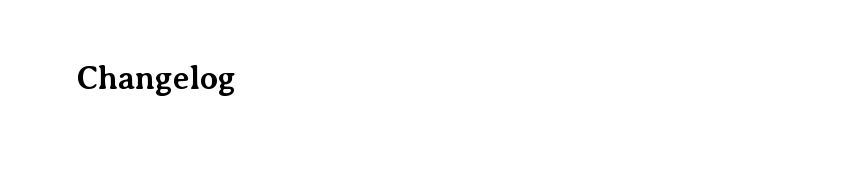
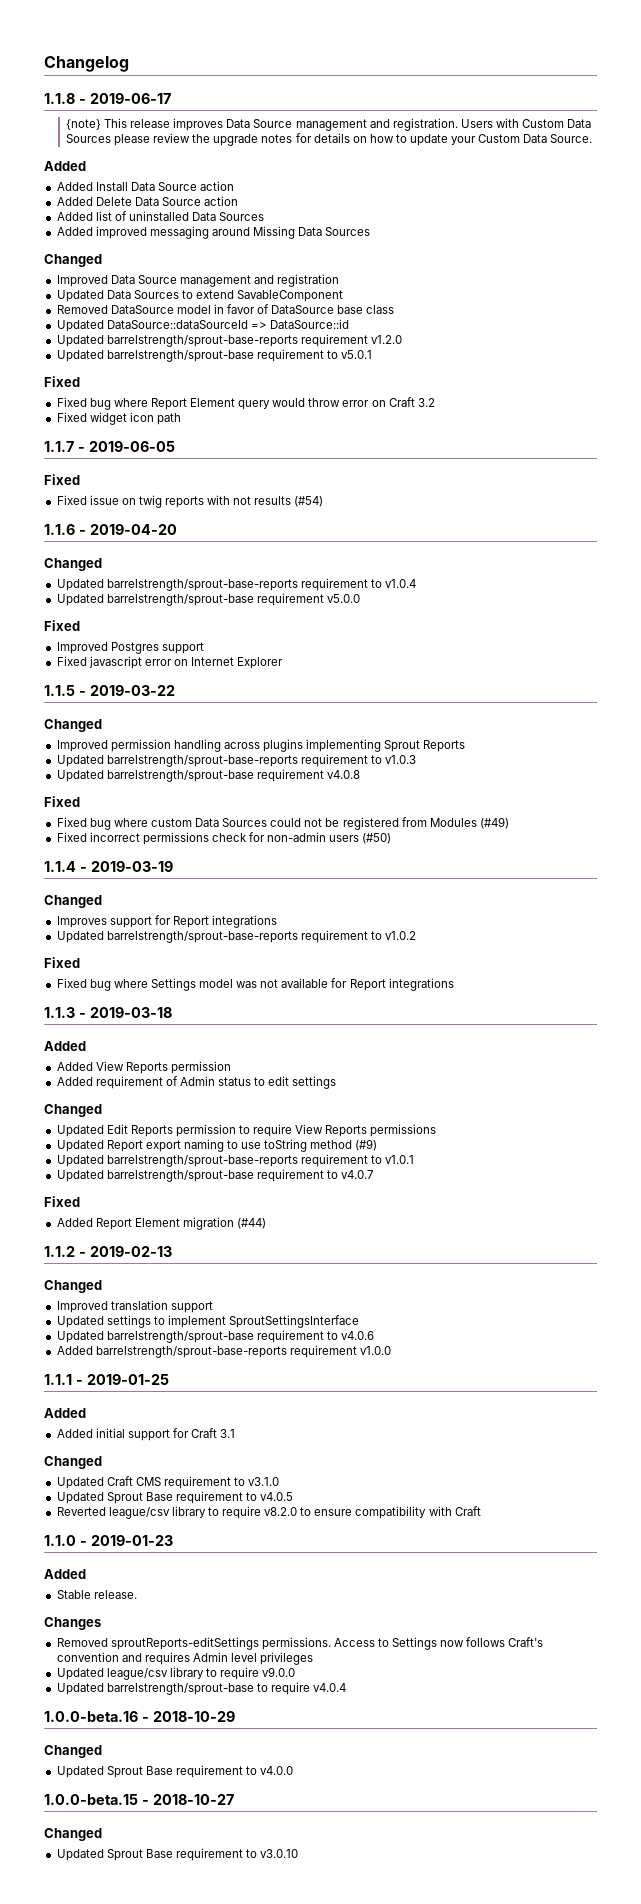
(236, 80) none -> [44,93,171,104] [65,118,592,131] [65,133,593,146] [44,161,86,171] [56,181,235,191] [56,196,239,206] [56,211,265,221] [56,226,371,239] [44,254,102,267] [56,274,340,287] [56,290,344,302] [56,304,395,314] [56,319,349,332] [56,334,402,347] [56,349,373,362] [44,376,80,387] [56,397,435,410] [56,412,181,425] [44,441,175,452] [44,474,80,485] [56,495,324,508] [44,524,177,535] [44,558,102,571] [56,578,417,591] [56,593,360,606] [44,620,80,631] [56,642,204,654] [56,656,284,669] [44,685,175,696] [44,719,102,732] [56,739,466,752] [56,754,417,767] [56,769,360,782] [44,796,80,807] [56,817,509,830] [56,832,392,845] [44,861,173,872] [44,895,102,908] [56,915,278,928] [56,930,417,943] [44,957,80,968] [56,978,454,991] [44,1007,172,1018] [44,1041,86,1051] [56,1061,231,1074] [56,1076,337,1089] [44,1104,102,1117] [56,1124,437,1137] [56,1139,378,1152] [56,1154,415,1167] [56,1169,375,1182] [44,1196,80,1207] [56,1217,267,1230] [44,1246,172,1257] [44,1280,102,1293] [56,1300,213,1313] [56,1315,360,1328] [56,1330,375,1343] [56,1345,391,1358] [44,1374,169,1385] [44,1408,86,1418] [56,1428,236,1441] [44,1456,102,1469] [56,1476,280,1489] [56,1491,294,1504] [56,1506,481,1519] [44,1535,173,1546] [44,1569,86,1579] [56,1590,137,1599] [44,1617,101,1630] [56,1637,544,1650] [56,1652,314,1665] [56,1667,296,1680] [56,1682,347,1695] [44,1711,235,1722] [44,1745,102,1758] [56,1765,294,1778] [44,1794,234,1805] [44,1828,102,1841] [56,1848,299,1861] // 1.1.8 - 2019-06-17 // {note} This release improves Data Source management and registration. Users with Custom Data Sources please review the upgrade notes for details on how to update your Custom Data Source. // Added // Added Install Data Source action // Added Delete Data Source action // Added list of uninstalled Data Sources // Added improved messaging around Missing Data Sources // Changed // Improved Data Source management and registration // Updated Data Sources to extend SavableComponent // Removed DataSource model in favor of DataSource base class // Updated DataSource::dataSourceId => DataSource::id // Updated barrelstrength/sprout-base-reports requirement v1.2.0 // Updated barrelstrength/sprout-base requirement to v5.0.1 // Fixed // Fixed bug where Report Element query would throw error on Craft 3.2 // Fixed widget icon path // 1.1.7 - 2019-06-05 // Fixed // Fixed issue on twig reports with not results (#54) // 1.1.6 - 2019-04-20 // Changed // Updated barrelstrength/sprout-base-reports requirement to v1.0.4 // Updated barrelstrength/sprout-base requirement v5.0.0 // Fixed // Improved Postgres support // Fixed javascript error on Internet Explorer // 1.1.5 - 2019-03-22 // Changed // Improved permission handling across plugins implementing Sprout Reports // Updated barrelstrength/sprout-base-reports requirement to v1.0.3 // Updated barrelstrength/sprout-base requirement v4.0.8 // Fixed // Fixed bug where custom Data Sources could not be registered from Modules (#49) // Fixed incorrect permissions check for non-admin users (#50) // 1.1.4 - 2019-03-19 // Changed // Improves support for Report integrations // Updated barrelstrength/sprout-base-reports requirement to v1.0.2 // Fixed // Fixed bug where Settings model was not available for Report integrations // 1.1.3 - 2019-03-18 // Added // Added View Reports permission // Added requirement of Admin status to edit settings // Changed // Updated Edit Reports permission to require View Reports permissions // Updated Report export naming to use toString method (#9) // Updated barrelstrength/sprout-base-reports requirement to v1.0.1 // Updated barrelstrength/sprout-base requirement to v4.0.7 // Fixed // Added Report Element migration (#44) // 1.1.2 - 2019-02-13 // Changed // Improved translation support // Updated settings to implement SproutSettingsInterface // Updated barrelstrength/sprout-base requirement to v4.0.6 // Added barrelstrength/sprout-base-reports requirement v1.0.0 // 1.1.1 - 2019-01-25 // Added // Added initial support for Craft 3.1 // Changed // Updated Craft CMS requirement to v3.1.0 // Updated Sprout Base requirement to v4.0.5 // Reverted league/csv library to require v8.2.0 to ensure compatibility with Craft // 1.1.0 - 2019-01-23 // Added // Stable release. // Changes // Removed sproutReports-editSettings permissions. Access to Settings now follows Craft's convention and requires Admin level privileges // Updated league/csv library to require v9.0.0 // Updated barrelstrength/sprout-base to require v4.0.4 // 1.0.0-beta.16 - 2018-10-29 // Changed // Updated Sprout Base requirement to v4.0.0 // 1.0.0-beta.15 - 2018-10-27 // Changed // Updated Sprout Base requirement to v3.0.10

